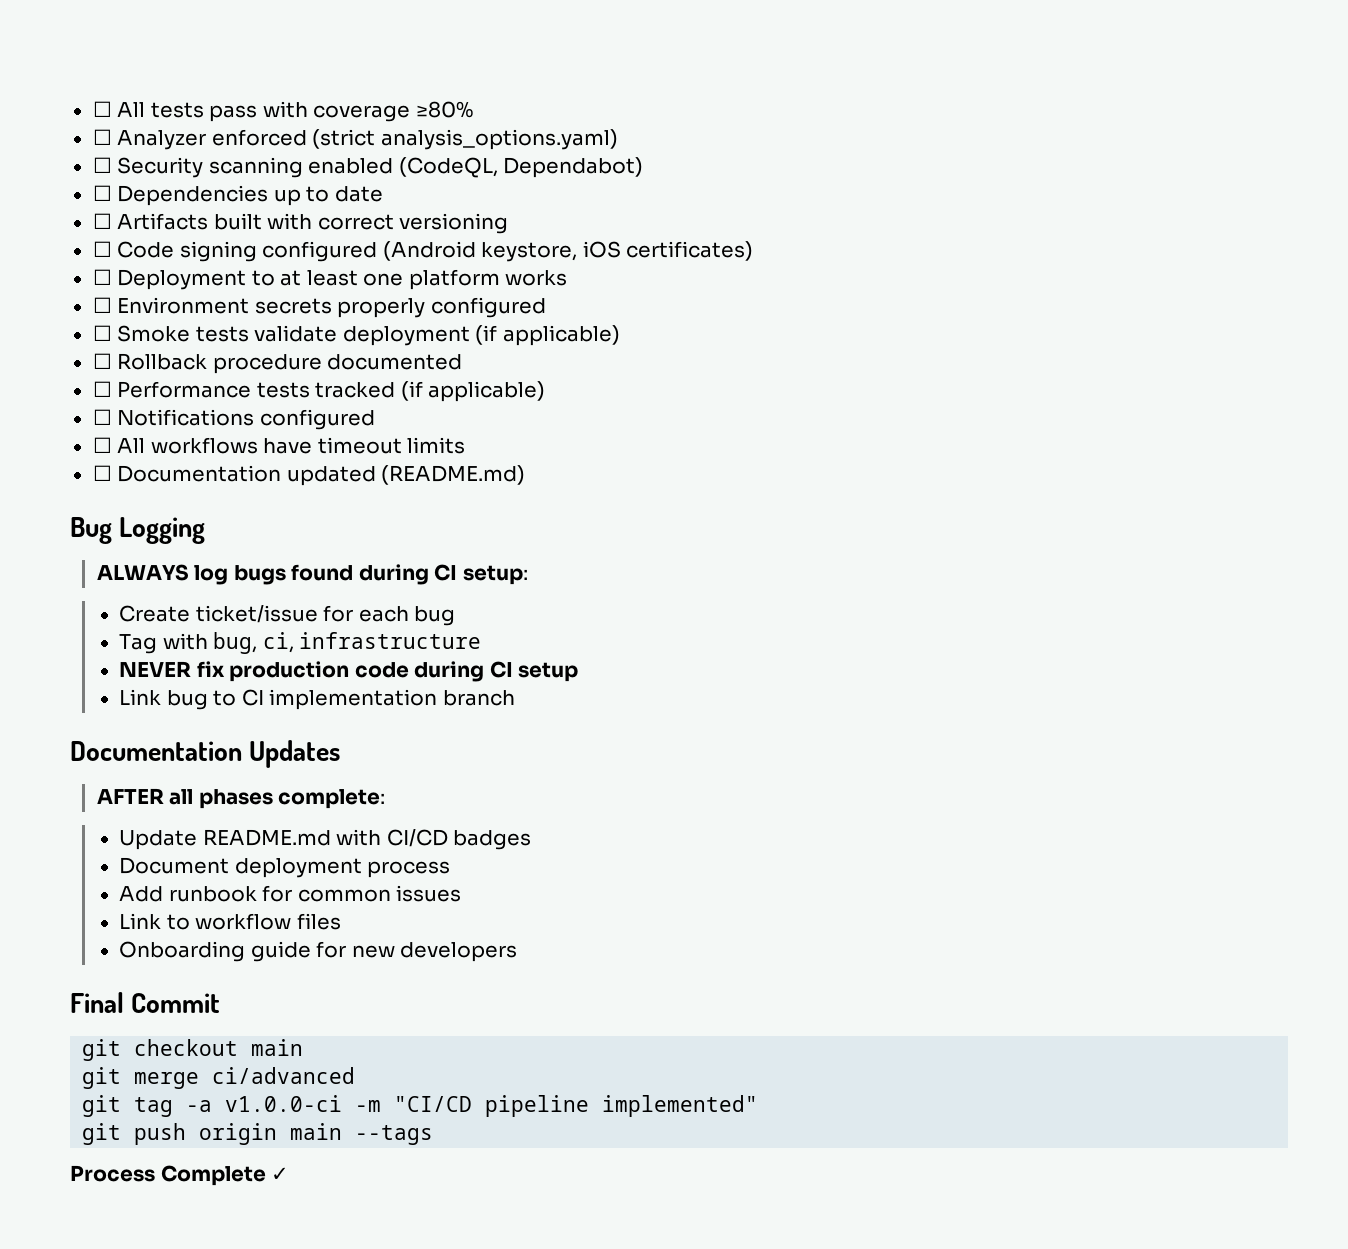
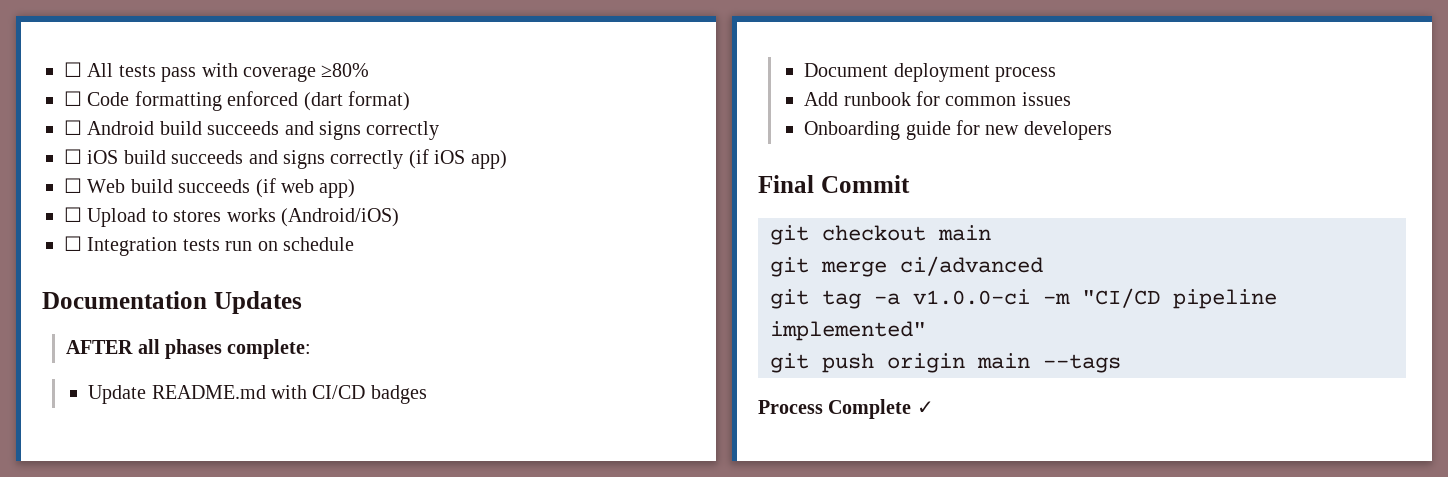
[117,129,618,150] [92,157,644,178] [92,185,383,206] [92,213,509,234] [92,241,754,262] [92,269,568,290] [92,297,546,318] [92,325,620,346] [92,353,463,374] [92,381,546,402] [92,409,375,430] [92,437,466,454] [92,465,526,486] [70,517,206,544] [96,564,528,585] [119,605,456,626] [119,632,482,654] [119,661,579,682] [119,689,515,710] Analyzer enforced (strict analysis_options.yaml) // ☐ Security scanning enabled (CodeQL, Dependabot) // ☐ Dependencies up to date // ☐ Artifacts built with correct versioning // ☐ Code signing configured (Android keystore, iOS certificates) // ☐ Deployment to at least one platform works // ☐ Environment secrets properly configured // ☐ Smoke tests validate deployment (if applicable) // ☐ Rollback procedure documented // ☐ Performance tests tracked (if applicable) // ☐ Notifications configured // ☐ All workflows have timeout limits // ☐ Documentation updated (README.md) // Bug Logging // ALWAYS log bugs found during CI setup: // Create ticket/issue for each bug // Tag with bug, ci, infrastructure // NEVER fix production code during CI setup // Link bug to CI implementation branch -> [87,91,410,111] [64,120,440,140] [64,149,507,169] [64,178,356,198] [64,207,399,227] [64,236,354,256] Code formatting enforced (dart format) // ☐ Android build succeeds and signs correctly // ☐ iOS build succeeds and signs correctly (if iOS app) // ☐ Web build succeeds (if web app) // ☐ Upload to stores works (Android/iOS) // ☐ Integration tests run on schedule
[119,913,341,930] // Link to workflow files -> (1071, 99) none

